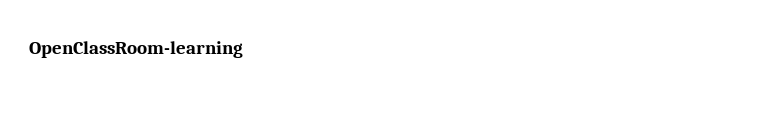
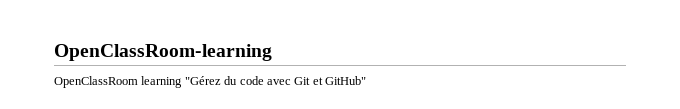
(243, 49) none -> [54,76,366,88] // OpenClassRoom learning "Gérez du code avec Git et GitHub"

